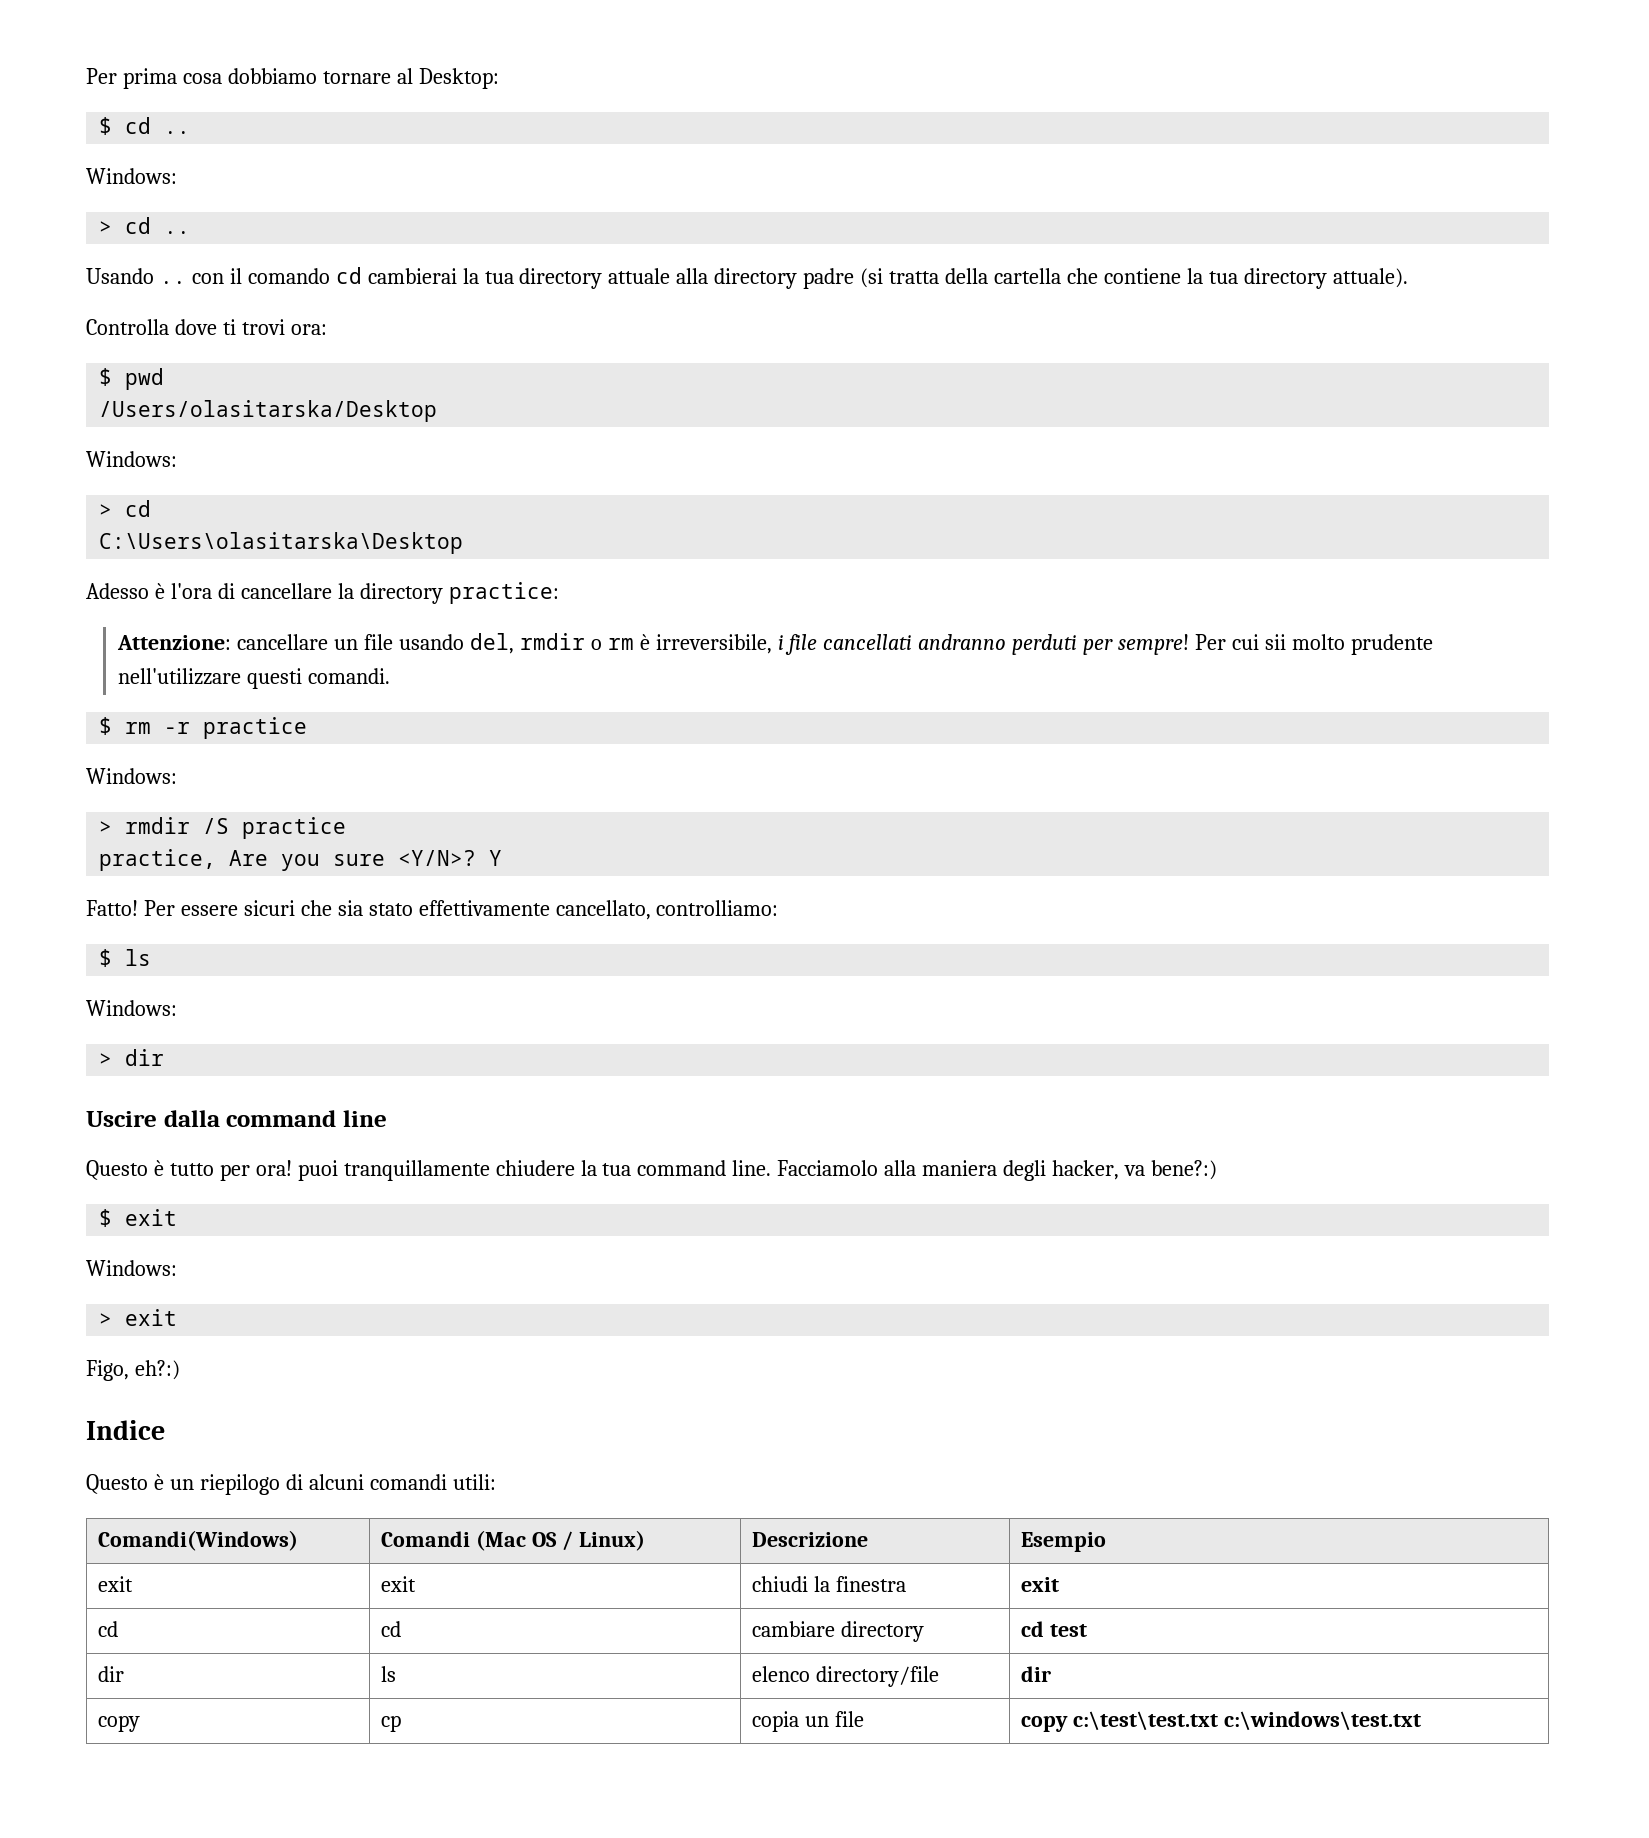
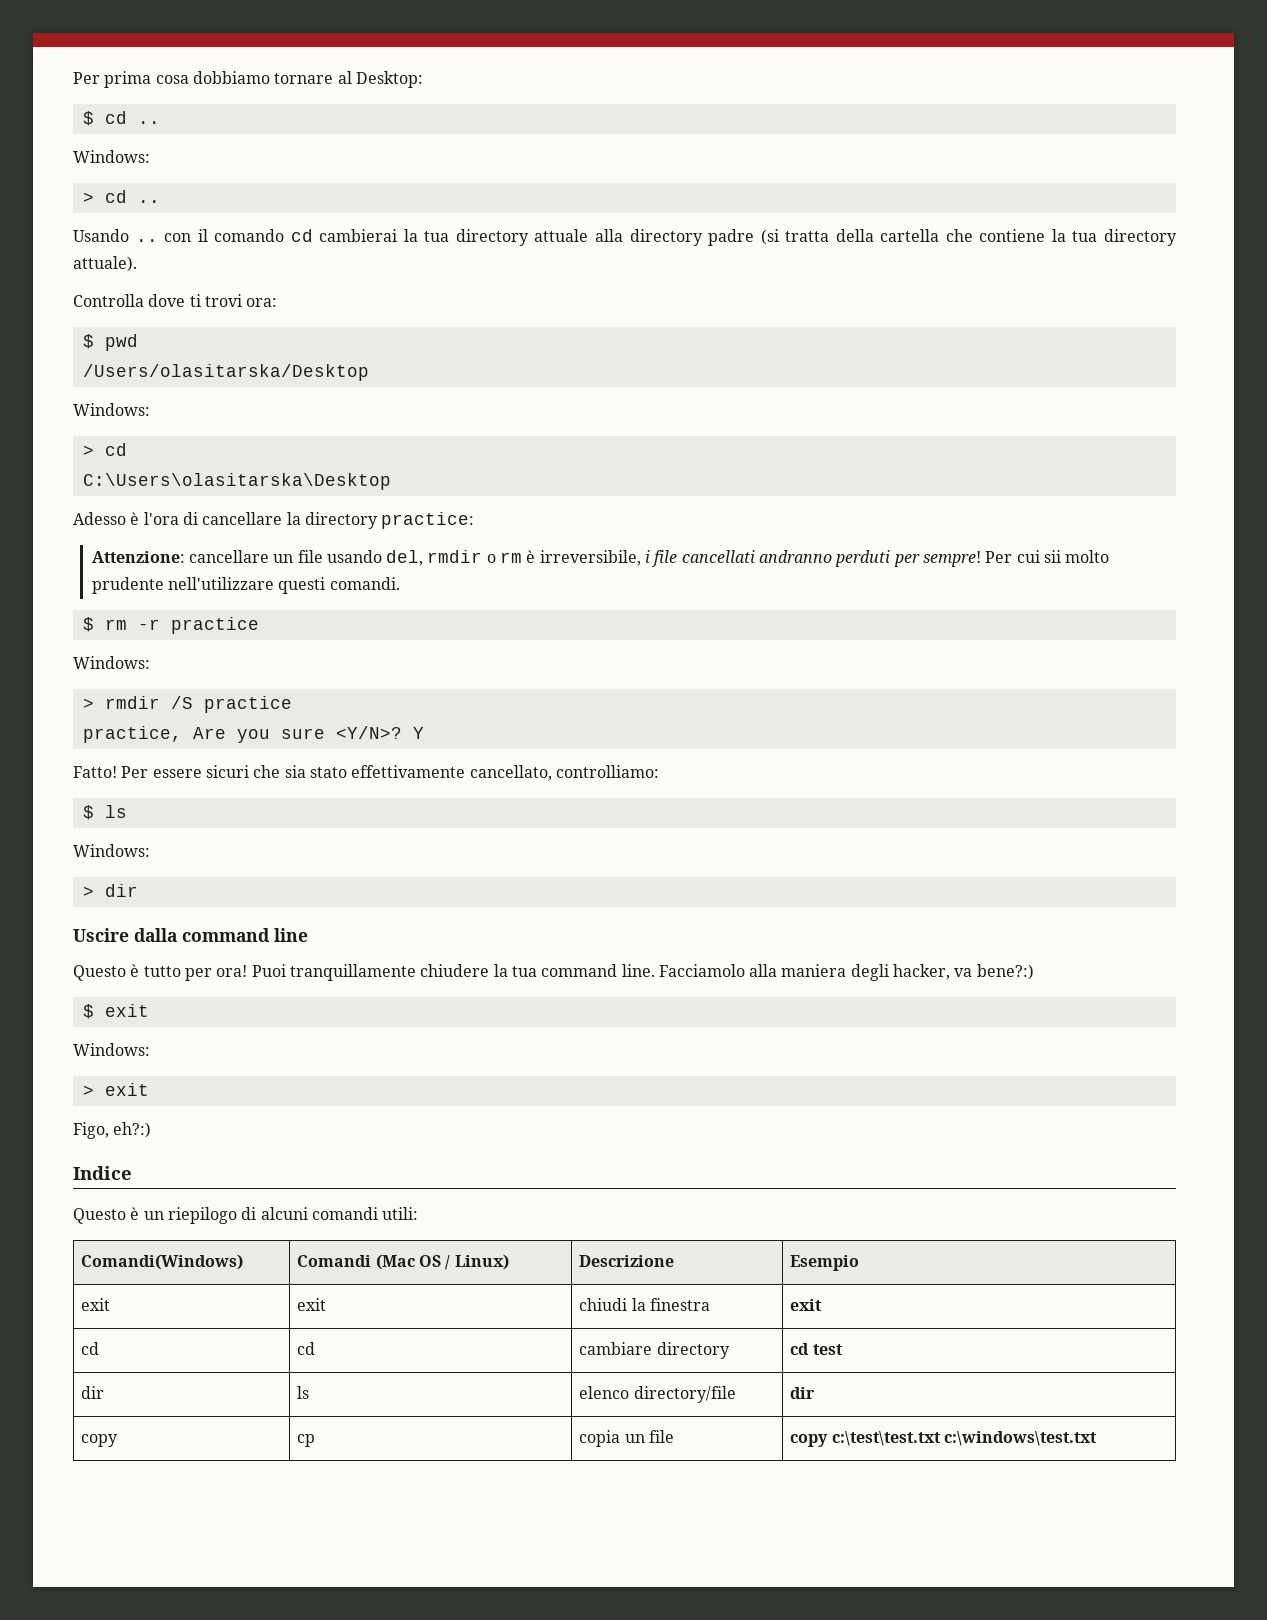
[297,1160,338,1181] puoi -> [251,964,286,977] Puoi

